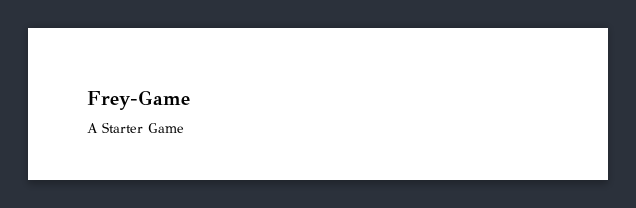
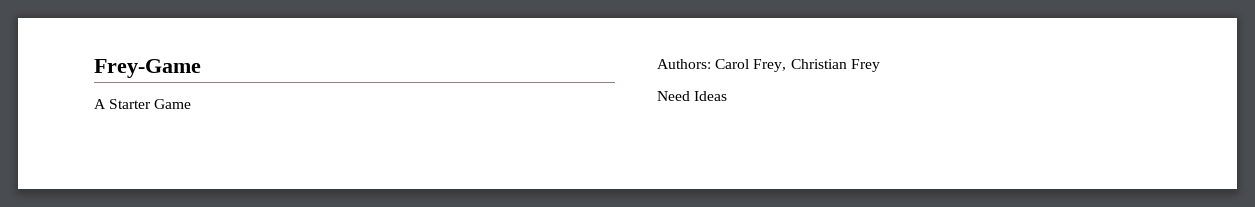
(184, 128) none -> [657,59,880,72] [657,91,728,101] // Authors: Carol Frey, Christian Frey // Need Ideas

